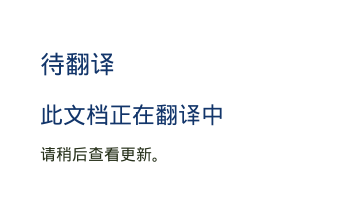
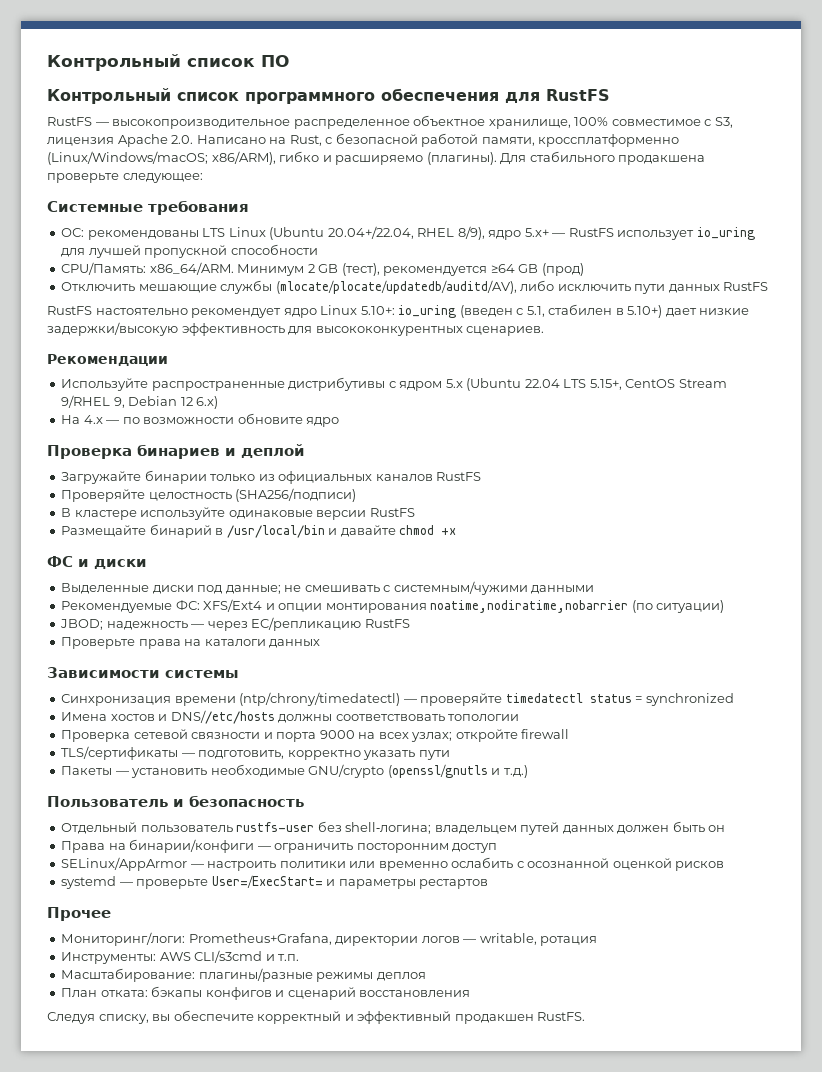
[40,52,115,76] [40,104,224,126] [40,146,168,162] 待翻译 // 此文档正在翻译中 // 请稍后查看更新。 -> [47,54,289,71] [47,88,610,104] [47,115,733,129] [47,133,680,147] [47,151,706,165] [47,173,203,183] [47,200,249,215] [61,226,755,240] [61,244,318,258] [61,262,584,276] [61,280,769,294] [47,304,750,318] [47,322,545,336] [47,354,168,366] [61,377,727,391] [61,395,219,409] [61,413,340,427] [47,444,305,459] [61,470,482,484] [61,488,357,502] [61,507,415,520] [61,524,457,538] [47,556,147,569] [61,581,595,595] [61,599,725,613] [60,617,410,631] [61,637,321,649] [47,667,239,678] [61,692,734,706] [61,710,520,724] [61,729,570,742] [61,746,450,760] [61,764,528,778] [47,795,304,807] [61,821,726,835] [61,839,498,853] [61,857,725,871] [61,875,489,889] [47,907,111,921] [61,932,598,946] [61,950,300,964] [61,968,426,982] [61,986,471,1000] [47,1010,586,1024] Контрольный список ПО // Контрольный список программного обеспечения для RustFS // RustFS — высокопроизводительное распределенное объектное хранилище, 100% совместимое с S3, лицензия Apache 2.0. Написано на Rust, с безопасной работой памяти, кроссплатформенно (Linux/Windows/macOS; x86/ARM), гибко и расширяемо (плагины). Для стабильного продакшена проверьте следующее: // Системные требования // ОС: рекомендованы LTS Linux (Ubuntu 20.04+/22.04, RHEL 8/9), ядро 5.x+ — RustFS использует io_uring для лучшей пропускной способности // CPU/Память: x86_64/ARM. Минимум 2 GB (тест), рекомендуется ≥64 GB (прод) // Отключить мешающие службы (mlocate/plocate/updatedb/auditd/AV), либо исключить пути данных RustFS // RustFS настоятельно рекомендует ядро Linux 5.10+: io_uring (введен с 5.1, стабилен в 5.10+) дает низкие задержки/высокую эффективность для высококонкурентных сценариев. // Рекомендации // Используйте распространенные дистрибутивы с ядром 5.x (Ubuntu 22.04 LTS 5.15+, CentOS Stream 9/RHEL 9, Debian 12 6.x) // На 4.x — по возможности обновите ядро // Проверка бинариев и деплой // Загружайте бинарии только из официальных каналов RustFS // Проверяйте целостность (SHA256/подписи) // В кластере используйте одинаковые версии RustFS // Размещайте бинарий в /usr/local/bin и давайте chmod +x // ФС и диски // Выделенные диски под данные; не смешивать с системным/чужими данными // Рекомендуемые ФС: XFS/Ext4 и опции монтирования noatime,nodiratime,nobarrier (по ситуации) // JBOD; надежность — через EC/репликацию RustFS // Проверьте права на каталоги данных // Зависимости системы // Синхронизация времени (ntp/chrony/timedatectl) — проверяйте timedatectl status = synchronized // Имена хостов и DNS//etc/hosts должны соответствовать топологии // Проверка сетевой связности и порта 9000 на всех узлах; откройте firewall // TLS/сертификаты — подготовить, корректно указать пути // Пакеты — установить необходимые GNU/crypto (openssl/gnutls и т.д.) // Пользователь и безопасность // Отдельный пользователь rustfs-user без shell‑логина; владельцем путей данных должен быть он // Права на бинарии/конфиги — ограничить посторонним доступ // SELinux/AppArmor — настроить политики или временно ослабить с осознанной оценкой рисков // systemd — проверьте User=/ExecStart= и параметры рестартов // Прочее // Мониторинг/логи: Prometheus+Grafana, директории логов — writable, ротация // Инструменты: AWS CLI/s3cmd и т.п. // Масштабирование: плагины/разные режимы деплоя // План отката: бэкапы конфигов и сценарий восстановления // Следуя списку, вы обеспечите корректный и эффективный продакшен RustFS.

